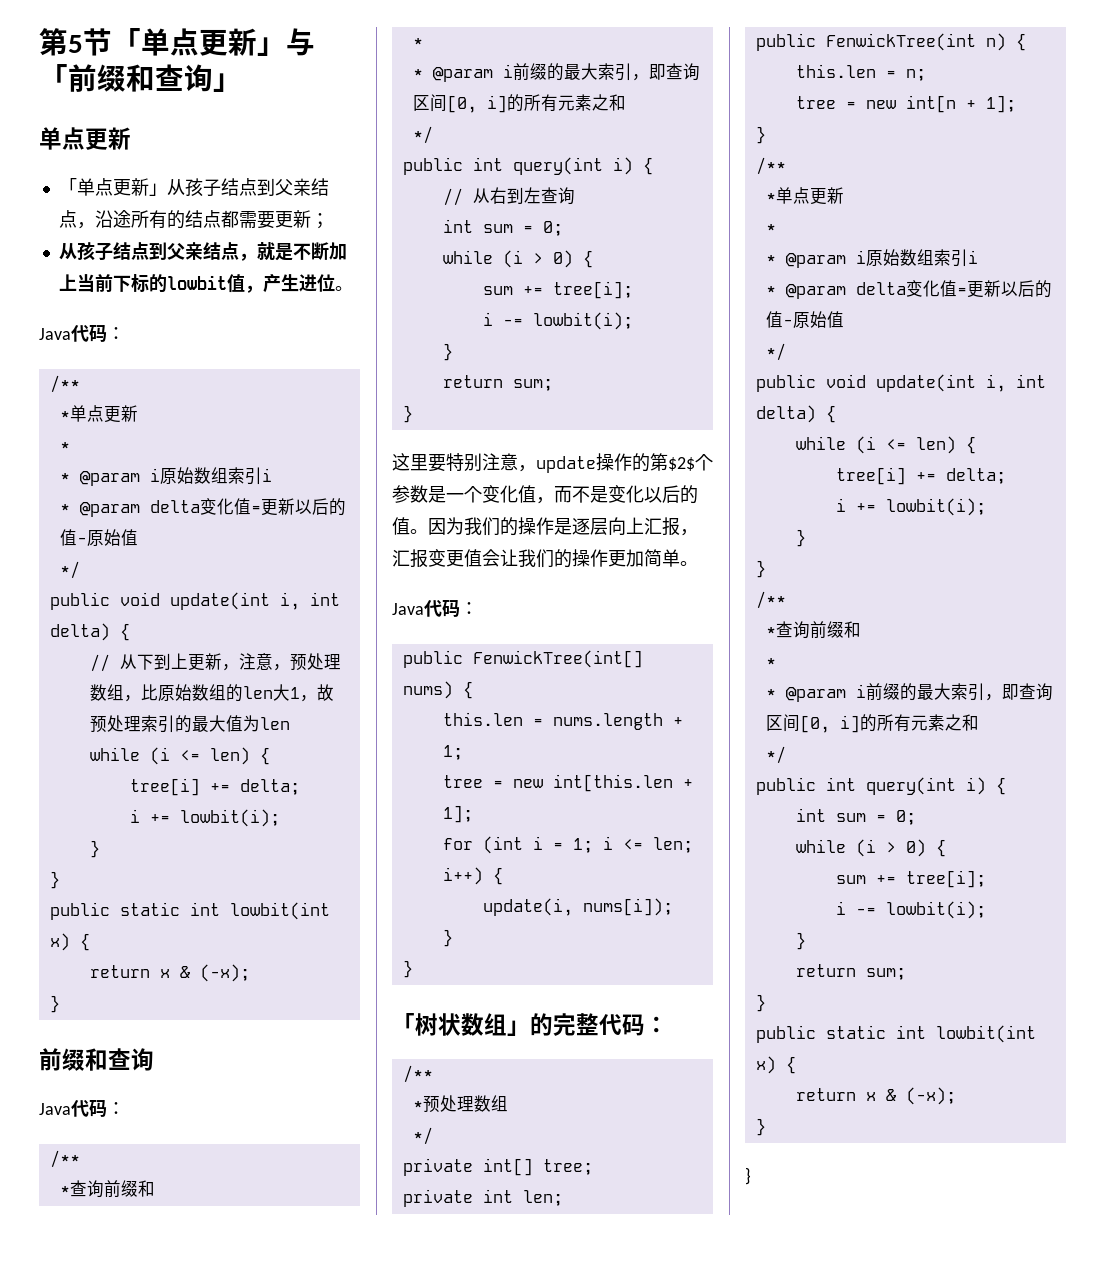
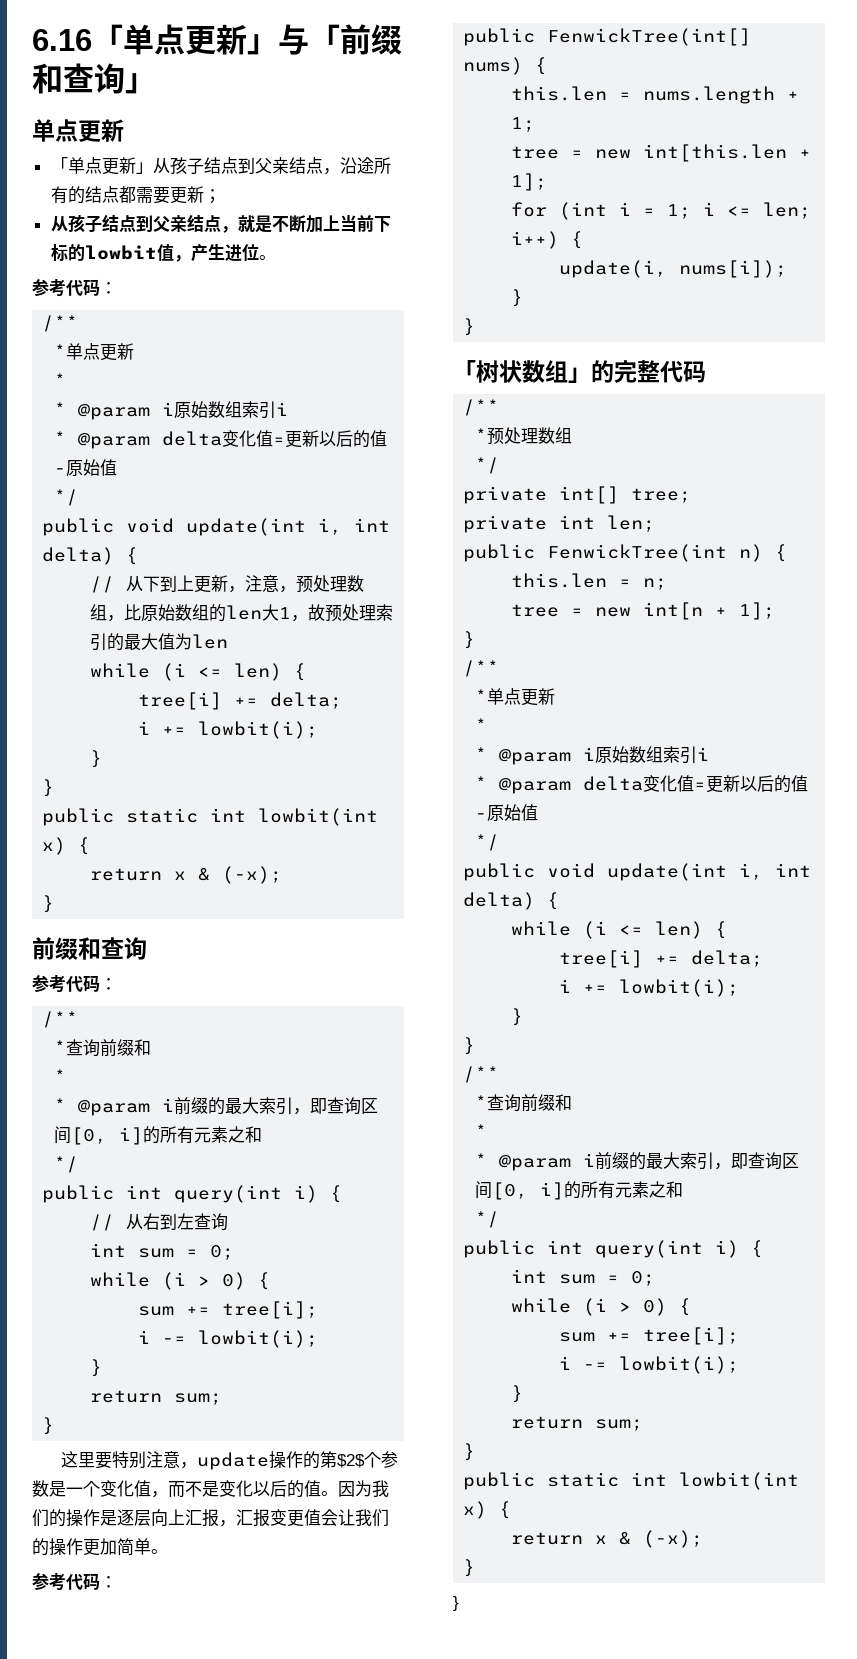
[39,28,112,56] 第5节 -> [32,29,92,51] 6.16
[39,328,71,340] Java -> [32,279,66,297] 参考
[39,1103,71,1115] Java -> [32,975,66,993] 参考
[392,603,424,615] Java -> [32,1573,66,1591] 参考
[645,1016,668,1033] ： -> (706, 372) none

